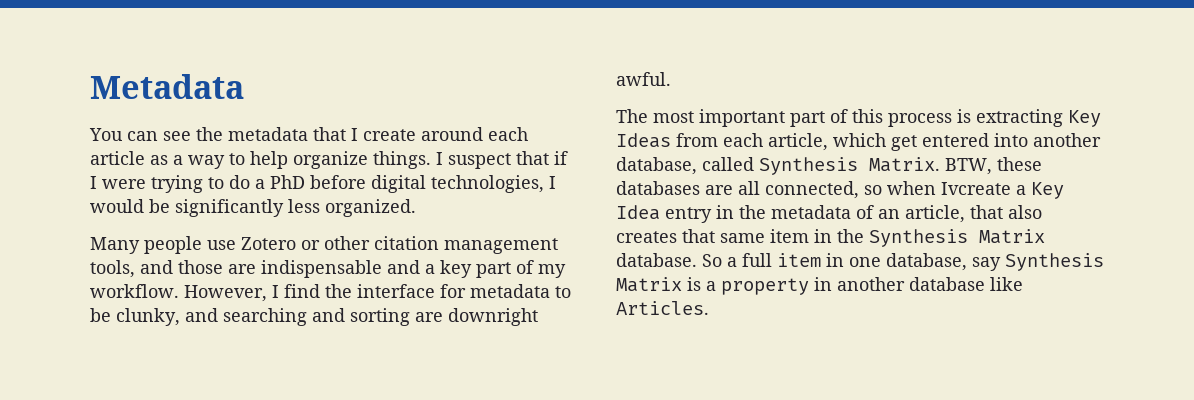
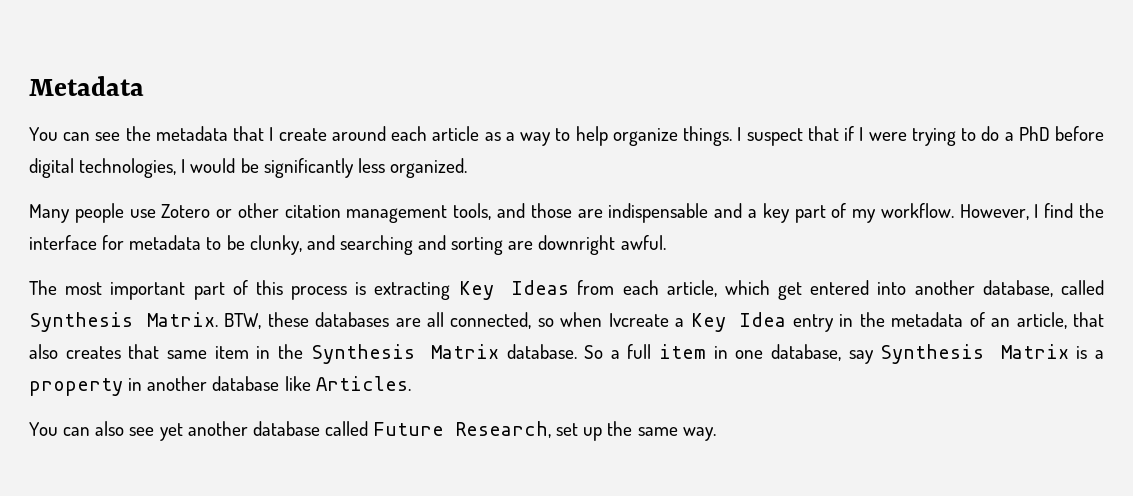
(709, 308) none -> [29,421,716,441] // You can also see yet another database called Future Research, set up the same way.

